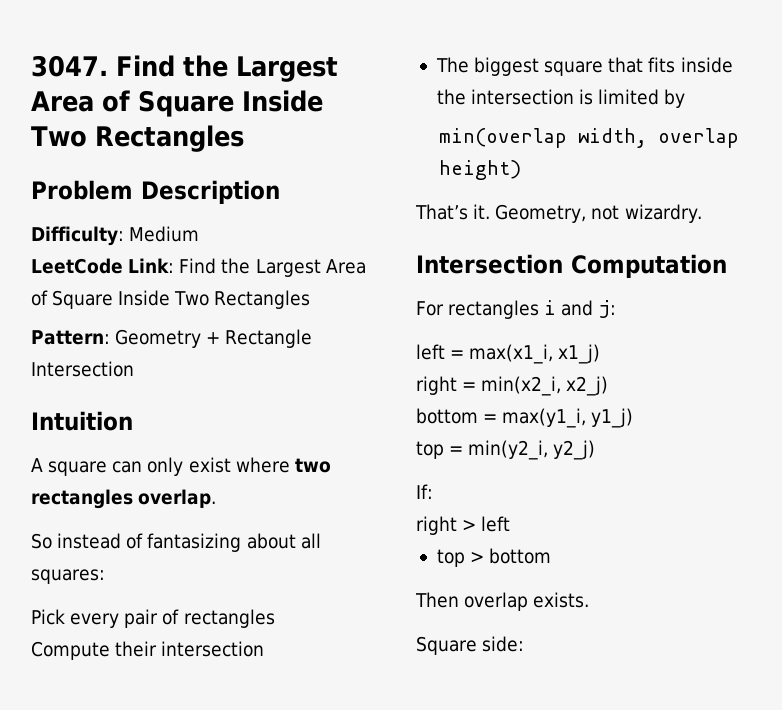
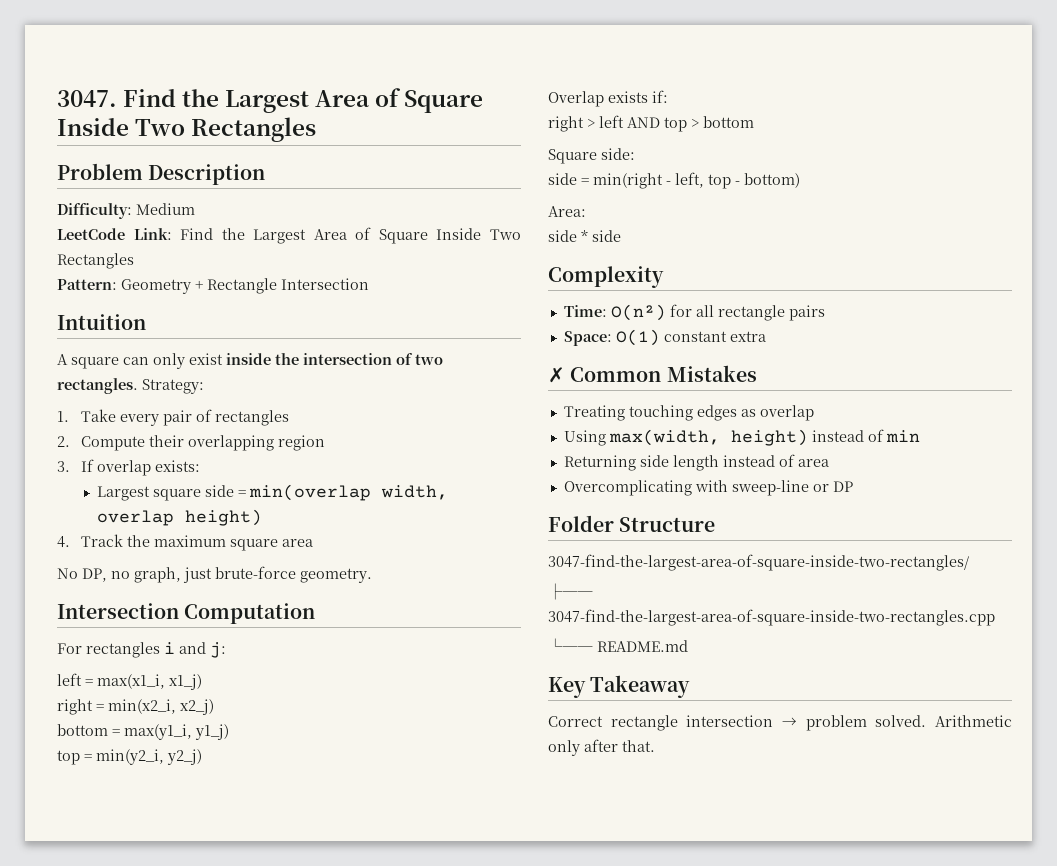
[235,457,331,473] [31,489,217,509] [31,533,321,552] [31,569,105,584] [31,609,65,625] where two rectangles overlap. // So instead of fantasizing about all squares: // Pick -> [226,353,443,365] [57,378,204,394] [57,409,117,422] inside the intersection of two rectangles. Strategy: // 1. Take
(275, 618) none -> [57,436,70,447] 2.
[161,641,265,657] [435,57,733,76] [436,89,686,108] [439,128,740,148] [439,160,522,180] [415,204,703,223] intersection // The biggest square that fits inside the intersection is limited by // min(overlap width, overlap height) // That’s it. Geometry, not wizardry. -> [188,435,326,451] [57,459,201,476] [97,484,449,501] [97,509,263,526] [57,534,314,551] [57,566,372,583] overlapping region // 3. If overlap exists: // Largest square side = min(overlap width, overlap height) // 4. Track the maximum square area // No DP, no graph, just brute-force geometry.
[416,484,433,499] If: -> [548,90,668,107] Overlap exists if:
(511, 524) // -> [627,117,660,128] AND
[415,592,590,611] // Then overlap exists. -> (754, 122) none
(525, 644) none -> [548,172,800,189] [548,206,586,217] [548,230,621,242] [548,266,664,288] [563,304,825,321] [563,329,766,346] [548,365,757,383] [563,405,814,421] [563,429,920,446] [563,454,829,471] [563,480,853,496] [548,515,716,532] [548,554,969,571] [548,583,593,600] [548,609,995,626] [548,638,688,652] [548,675,691,698] [548,715,1012,731] [548,739,655,756] // side = min(right - left, top - bottom) // Area: // side * side // Complexity // Time: O(n²) for all rectangle pairs // Space: O(1) constant extra // ✗ Common Mistakes // Treating touching edges as overlap // Using max(width, height) instead of min // Returning side length instead of area // Overcomplicating with sweep-line or DP // Folder Structure // 3047-find-the-largest-area-of-square-inside-two-rectangles/ // ├── 3047-find-the-largest-area-of-square-inside-two-rectangles.cpp // └── README.md // Key Takeaway // Correct rectangle intersection → problem solved. Arithmetic only after that.

